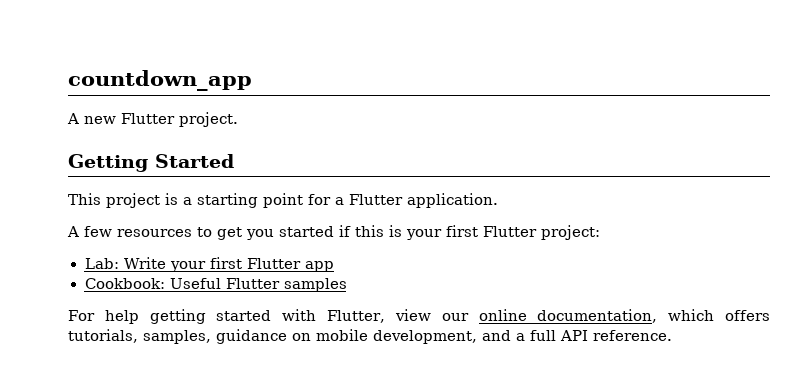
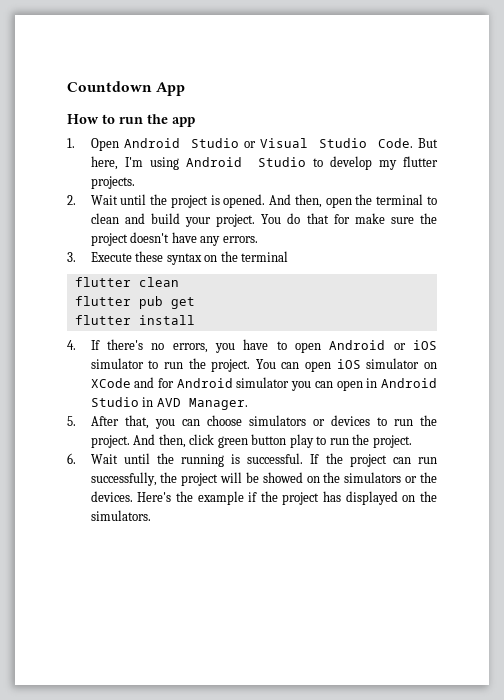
[68,70,252,91] [67,112,238,127] [68,154,234,172] [68,193,498,208] [67,225,600,240] [84,257,334,272] [84,278,347,292] [68,309,770,324] [68,329,672,344] countdown_app // A new Flutter project. // Getting Started // This project is a starting point for a Flutter application. // A few resources to get you started if this is your first Flutter project: // Lab: Write your first Flutter app // Cookbook: Useful Flutter samples // For help getting started with Flutter, view our online documentation, which offers tutorials, samples, guidance on mobile development, and a full API reference. -> [67,81,186,96] [67,114,195,127] [67,138,439,151] [90,156,438,170] [90,176,135,189] [67,194,438,208] [90,213,438,227] [90,232,258,246] [67,251,289,265] [74,277,179,287] [74,296,195,309] [74,315,195,325] [67,339,438,353] [90,358,437,372] [90,377,438,391] [90,397,248,410] [67,415,438,429] [90,434,412,448] [67,453,437,467] [90,472,438,486] [90,491,437,505] [90,510,151,521] Countdown App // How to run the app // 1. Open Android Studio or Visual Studio Code. But here, I'm using Android Studio to develop my flutter projects. // 2. Wait until the project is opened. And then, open the terminal to clean and build your project. You do that for make sure the project doesn't have any errors. // 3. Execute these syntax on the terminal // flutter clean // flutter pub get // flutter install // 4. If there's no errors, you have to open Android or iOS simulator to run the project. You can open iOS simulator on XCode and for Android simulator you can open in Android Studio in AVD Manager. // 5. After that, you can choose simulators or devices to run the project. And then, click green button play to run the project. // 6. Wait until the running is successful. If the project can run successfully, the project will be showed on the simulators or the devices. Here's the example if the project has displayed on the simulators.

